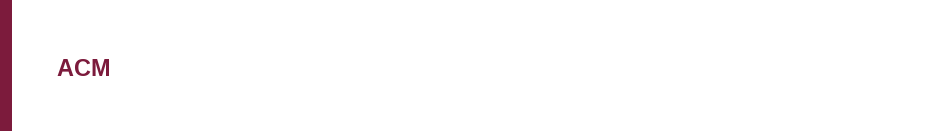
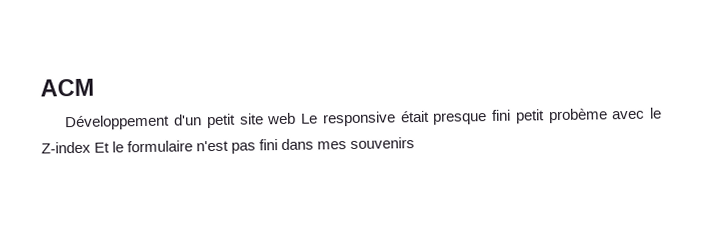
(111, 67) none -> [65,107,663,131] [41,137,416,154] // Développement d'un petit site web Le responsive était presque fini petit probème avec le Z-index Et le formulaire n'est pas fini dans mes souvenirs

